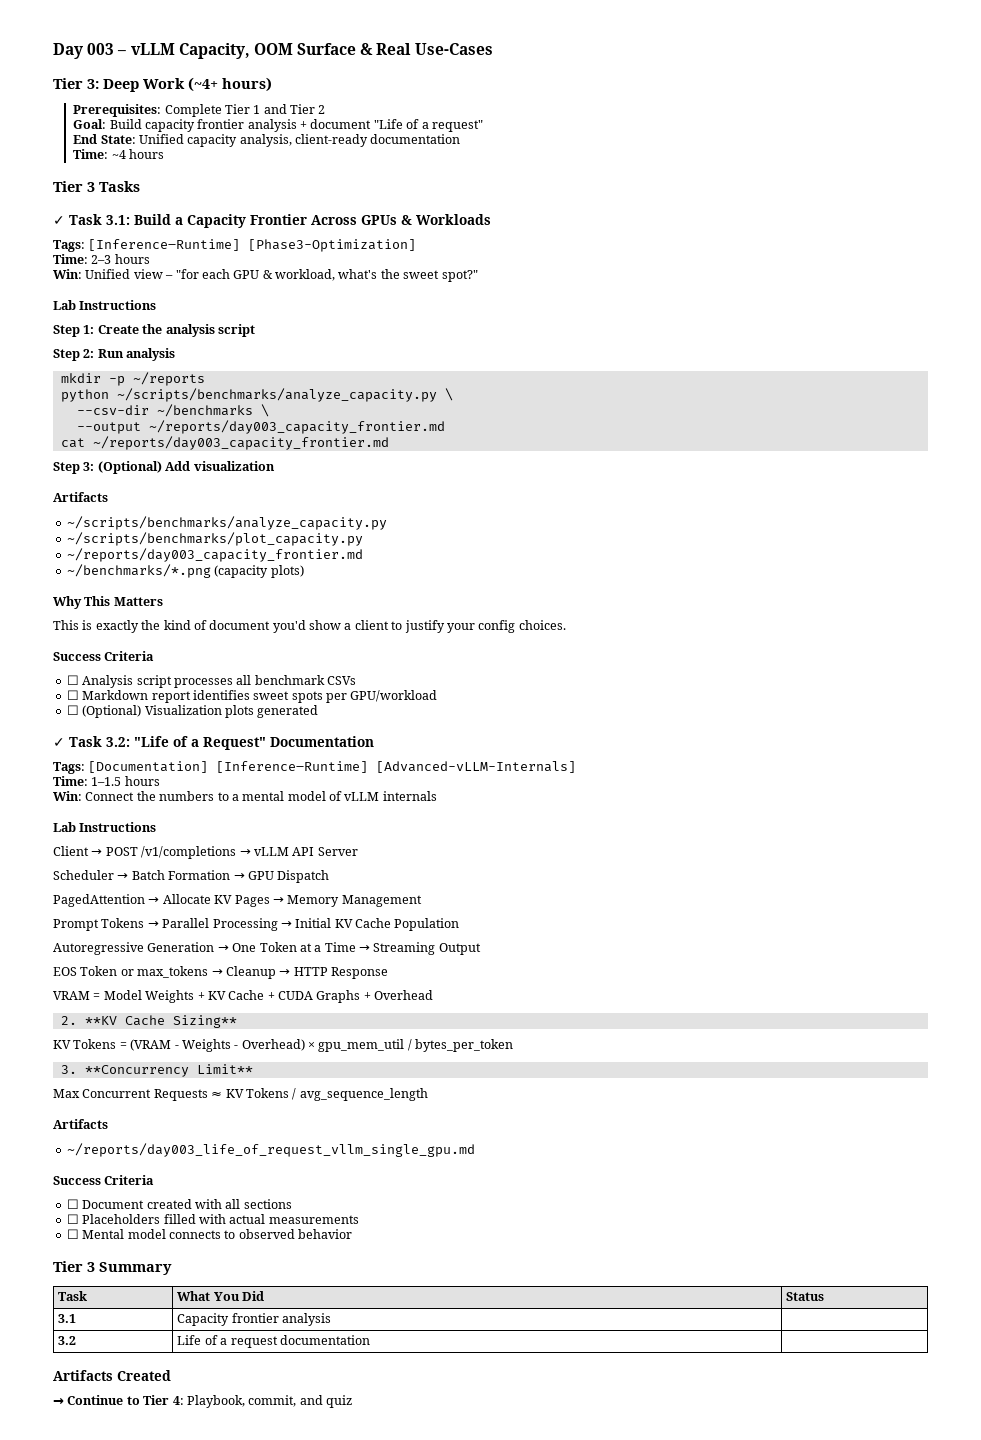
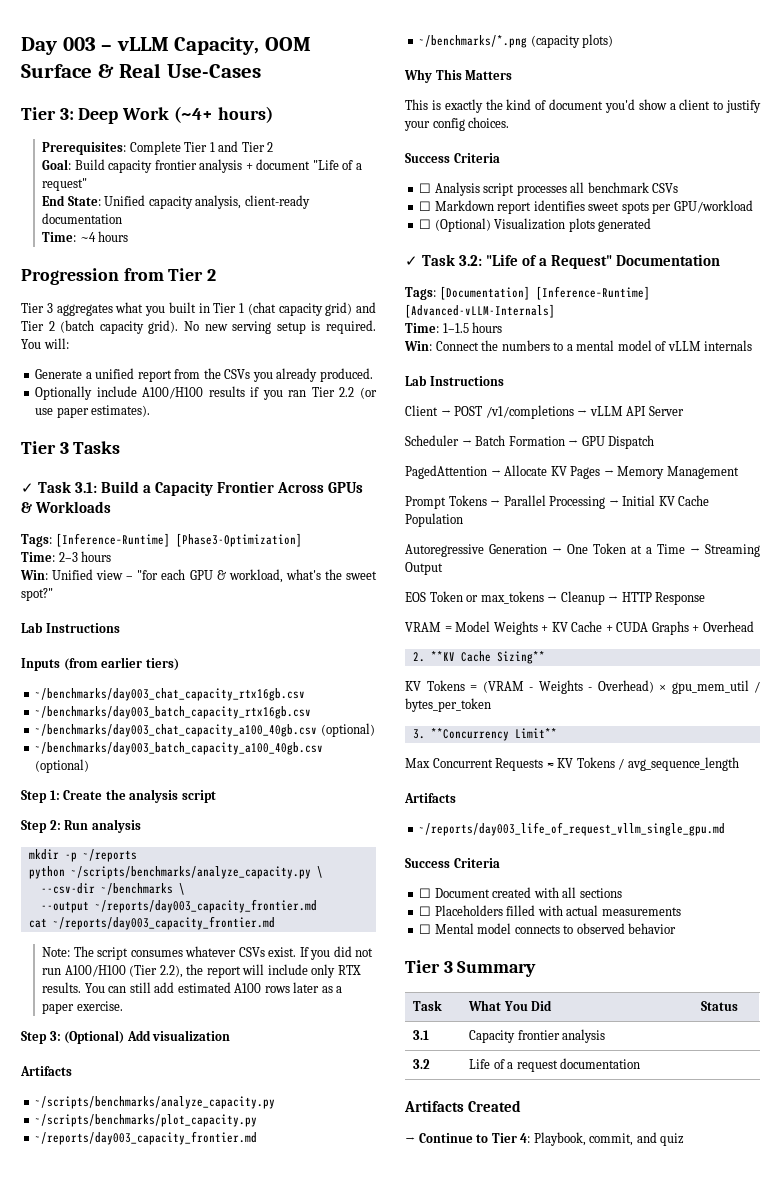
(164, 154) none -> [21,268,217,285] [21,302,376,316] [21,320,377,334] [21,338,69,349] [35,368,373,382] [35,386,377,400] [35,405,151,418] // Progression from Tier 2 // Tier 3 aggregates what you built in Tier 1 (chat capacity grid) and Tier 2 (batch capacity grid). No new serving setup is required. You will: // Generate a unified report from the CSVs you already produced. // Optionally include A100/H100 results if you ran Tier 2.2 (or use paper estimates).
(157, 305) none -> [21,657,179,671] [35,688,306,701] [35,706,312,719] [35,723,375,737] [35,742,324,755] [35,759,90,773] // Inputs (from earlier tiers) // ~/benchmarks/day003_chat_capacity_rtx16gb.csv // ~/benchmarks/day003_batch_capacity_rtx16gb.csv // ~/benchmarks/day003_chat_capacity_a100_40gb.csv (optional) // ~/benchmarks/day003_batch_capacity_a100_40gb.csv (optional)
(389, 443) none -> [42,946,374,960] [42,964,361,978] [42,982,343,993] [42,1001,123,1014] // Note: The script consumes whatever CSVs exist. If you did not run A100/H100 (Tier 2.2), the report will include only RTX results. You can still add estimated A100 rows later as a paper exercise.

